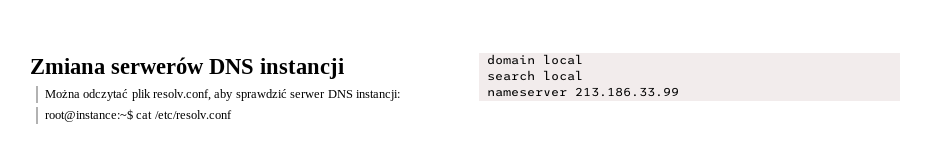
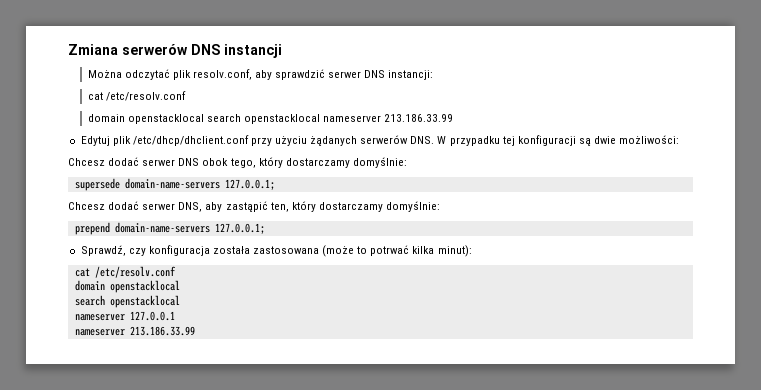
[44,109,232,122] [486,54,583,65] [486,70,583,81] root@instance:~$ cat /etc/resolv.conf // domain local // search local -> [87,91,186,101] [87,114,454,124] [80,135,680,146] [68,157,407,168] [74,178,275,191] [68,201,440,212] [74,222,265,235] [80,245,472,257] [74,266,176,278] [74,280,180,293] [74,295,180,308] [74,311,175,321] cat /etc/resolv.conf // domain openstacklocal search openstacklocal nameserver 213.186.33.99 // Edytuj plik /etc/dhcp/dhclient.conf przy użyciu żądanych serwerów DNS. W przypadku tej konfiguracji są dwie możliwości: // Chcesz dodać serwer DNS obok tego, który dostarczamy domyślnie: // supersede domain-name-servers 127.0.0.1; // Chcesz dodać serwer DNS, aby zastąpić ten, który dostarczamy domyślnie: // prepend domain-name-servers 127.0.0.1; // Sprawdź, czy konfiguracja została zastosowana (może to potrwać kilka minut): // cat /etc/resolv.conf // domain openstacklocal // search openstacklocal // nameserver 127.0.0.1

